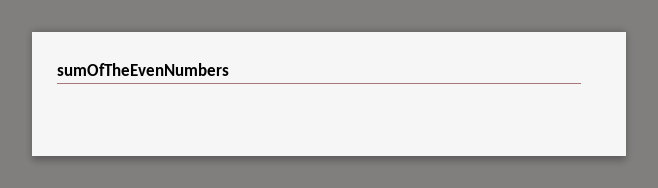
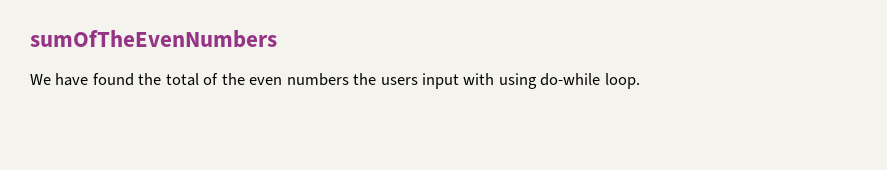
(229, 69) none -> [30,73,640,89] // We have found the total of the even numbers the users input with using do-while loop.

